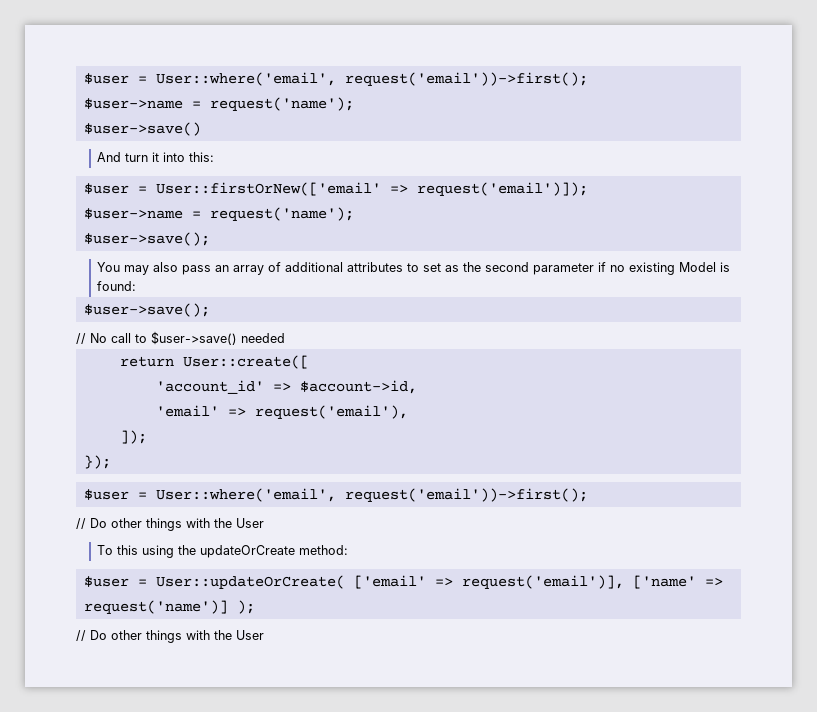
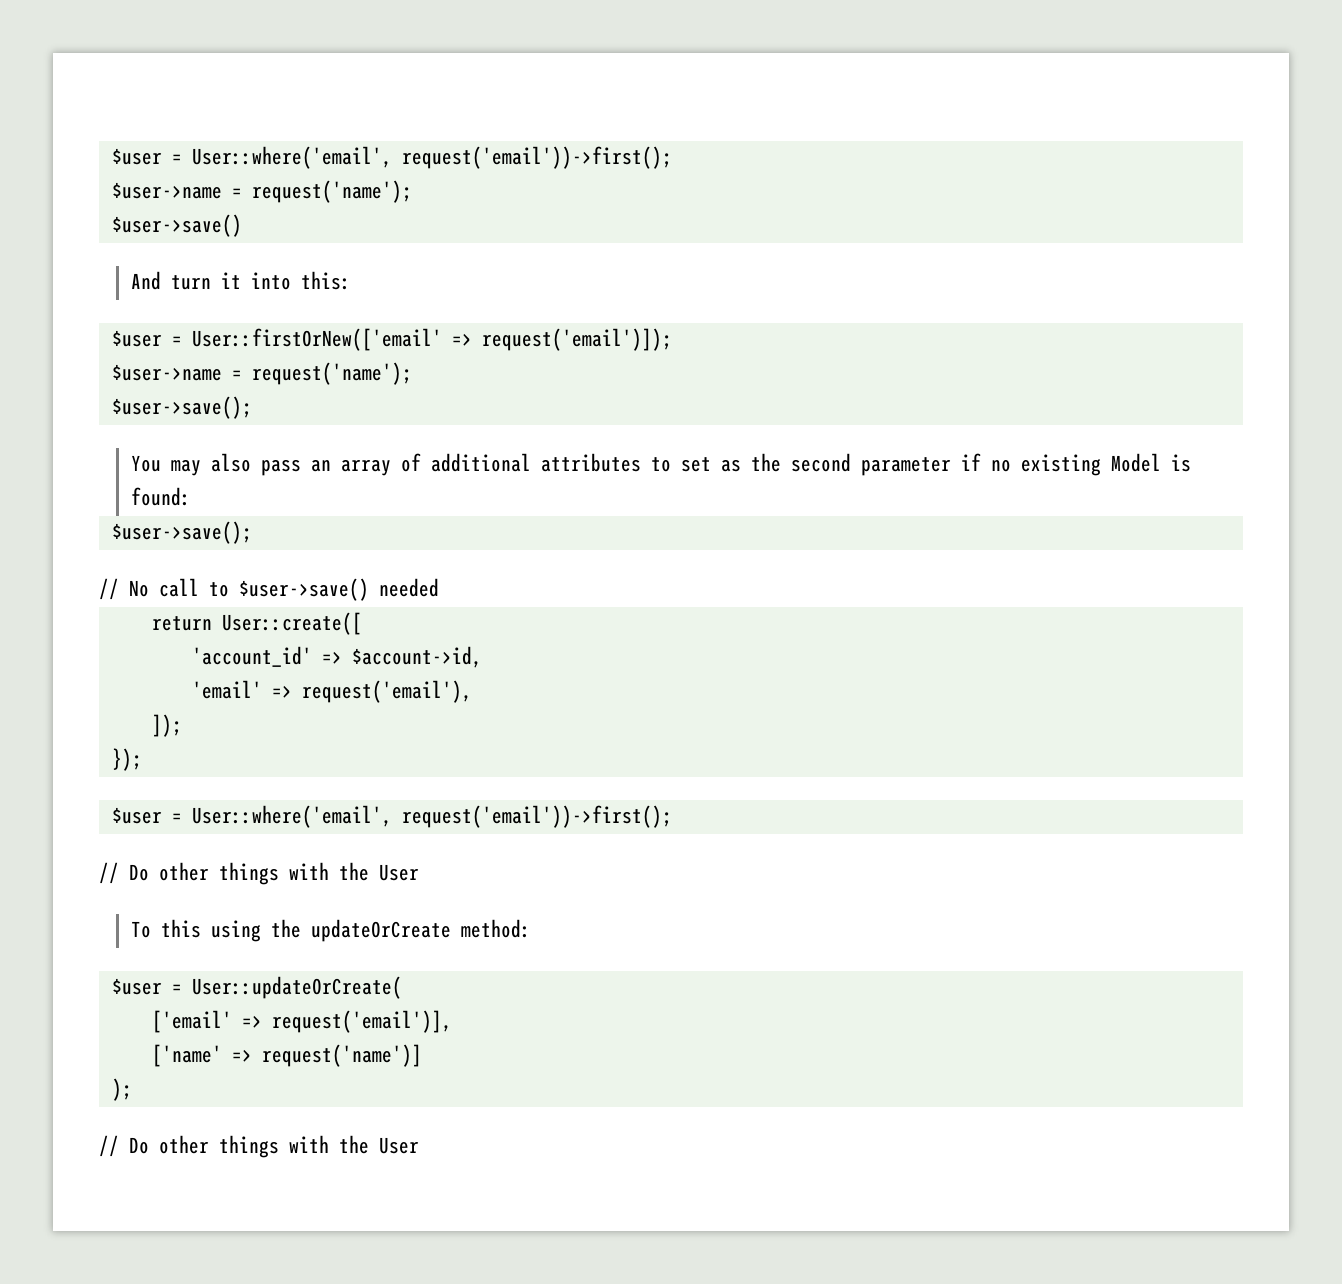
(345, 582) none -> (402, 987) //
(624, 582) none -> (452, 1021) //
(228, 607) none -> (422, 1055) //

